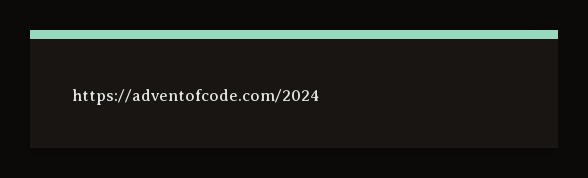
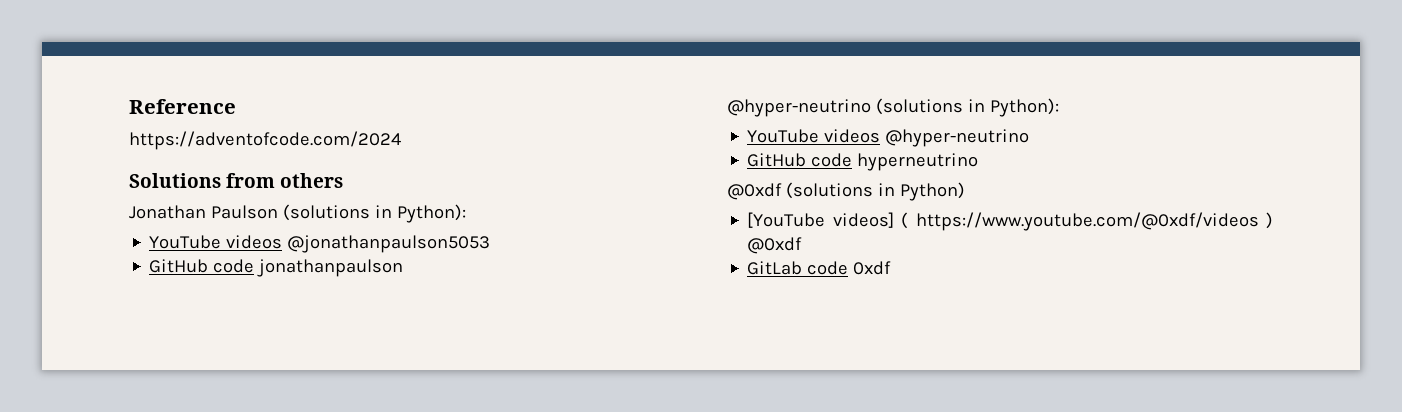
(72, 97) none -> [129,99,236,114] Reference //
(320, 97) none -> [129,173,344,188] [129,204,466,223] [149,235,491,253] [149,259,404,277] [727,98,1059,117] [747,129,1030,147] [747,153,979,171] [727,182,965,201] [747,212,1273,231] [747,237,803,254] [747,261,892,275] // Solutions from others // Jonathan Paulson (solutions in Python): // YouTube videos @jonathanpaulson5053 // GitHub code jonathanpaulson // @hyper-neutrino (solutions in Python): // YouTube videos @hyper-neutrino // GitHub code hyperneutrino // @0xdf (solutions in Python) // [YouTube videos] ( https://www.youtube.com/@0xdf/videos ) @0xdf // GitLab code 0xdf

